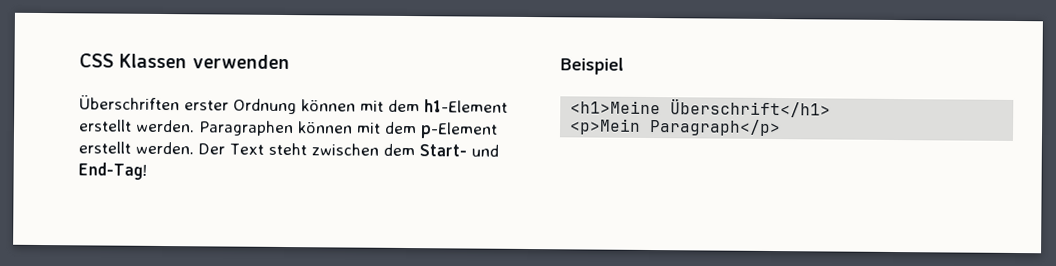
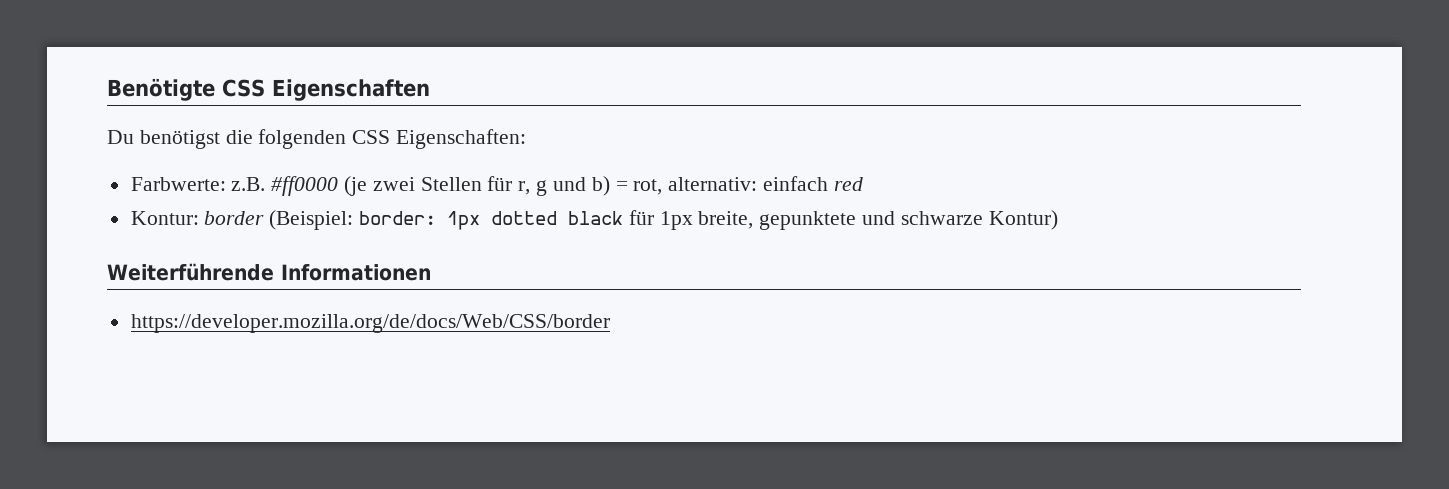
[79,53,290,70] [79,95,508,115] [78,119,498,139] [78,141,499,157] [78,162,147,180] [560,57,624,75] [570,98,832,118] [569,118,782,137] CSS Klassen verwenden // Überschriften erster Ordnung können mit dem h1-Element erstellt werden. Paragraphen können mit dem p-Element erstellt werden. Der Text steht zwischen dem Start- und End-Tag! // Beispiel // <h1>Meine Überschrift</h1> // <p>Mein Paragraph</p> -> [107,78,430,101] [107,129,527,149] [130,176,863,196] [130,210,1058,230] [107,263,431,281] [130,314,610,333] Benötigte CSS Eigenschaften // Du benötigst die folgenden CSS Eigenschaften: // Farbwerte: z.B. #ff0000 (je zwei Stellen für r, g und b) = rot, alternativ: einfach red // Kontur: border (Beispiel: border: 1px dotted black für 1px breite, gepunktete und schwarze Kontur) // Weiterführende Informationen // https://developer.mozilla.org/de/docs/Web/CSS/border

